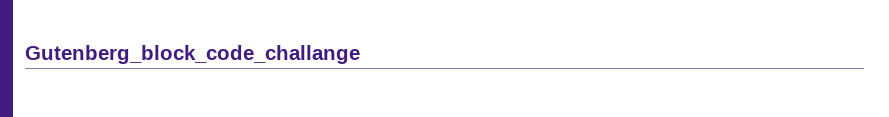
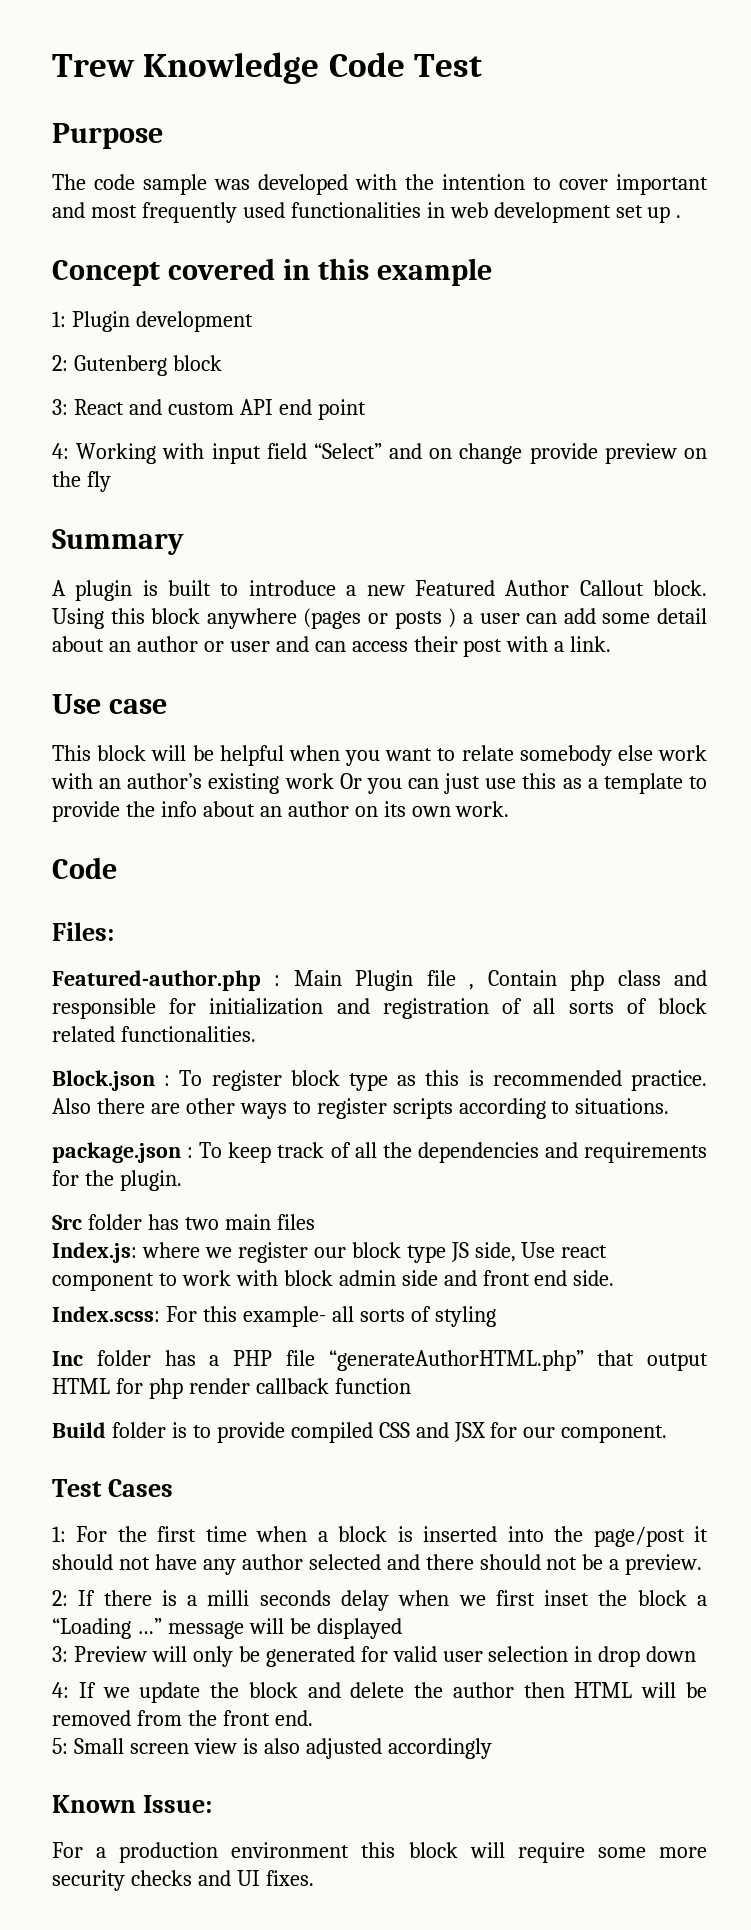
[25,45,360,64] Gutenberg_block_code_challange -> [52,52,482,84] [52,123,163,149] [52,174,708,195] [52,202,682,223] [52,258,492,286] [52,311,253,332] [52,355,222,376] [52,399,366,420] [52,443,707,464] [52,471,111,492] [52,529,184,555] [52,580,707,601] [52,608,708,629] [52,636,612,657] [52,694,167,714] [52,745,707,766] [51,773,707,794] [52,801,510,822] [52,857,117,879] [52,922,114,941] [52,970,707,991] [52,998,707,1019] [52,1026,256,1042] [52,1070,707,1091] [52,1098,670,1119] [52,1142,708,1163] [52,1170,182,1191] [52,1214,315,1230] [52,1242,608,1263] [52,1270,615,1291] [52,1306,496,1327] [52,1350,708,1371] [52,1378,411,1399] [52,1422,668,1443] [52,1479,173,1497] [52,1526,708,1547] [52,1554,703,1575] [52,1590,708,1611] [52,1618,402,1639] [52,1646,697,1667] [52,1682,707,1703] [52,1710,313,1726] [52,1738,492,1759] [52,1795,212,1813] [52,1842,707,1863] [52,1870,314,1891] Trew Knowledge Code Test // Purpose // The code sample was developed with the intention to cover important and most frequently used functionalities in web development set up . // Concept covered in this example // 1: Plugin development // 2: Gutenberg block // 3: React and custom API end point // 4: Working with input field “Select” and on change provide preview on the fly // Summary // A plugin is built to introduce a new Featured Author Callout block. Using this block anywhere (pages or posts ) a user can add some detail about an author or user and can access their post with a link. // Use case // This block will be helpful when you want to relate somebody else work with an author’s existing work Or you can just use this as a template to provide the info about an author on its own work. // Code // Files: // Featured-author.php : Main Plugin file , Contain php class and responsible for initialization and registration of all sorts of block related functionalities. // Block.json : To register block type as this is recommended practice. Also there are other ways to register scripts according to situations. // package.json : To keep track of all the dependencies and requirements for the plugin. // Src folder has two main files // Index.js: where we register our block type JS side, Use react component to work with block admin side and front end side. // Index.scss: For this example- all sorts of styling // Inc folder has a PHP file “generateAuthorHTML.php” that output HTML for php render callback function // Build folder is to provide compiled CSS and JSX for our component. // Test Cases // 1: For the first time when a block is inserted into the page/post it should not have any author selected and there should not be a preview. // 2: If there is a milli seconds delay when we first inset the block a “Loading …” message will be displayed // 3: Preview will only be generated for valid user selection in drop down // 4: If we update the block and delete the author then HTML will be removed from the front end. // 5: Small screen view is also adjusted accordingly // Known Issue: // For a production environment this block will require some more security checks and UI fixes.

